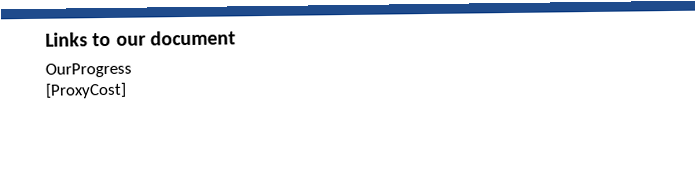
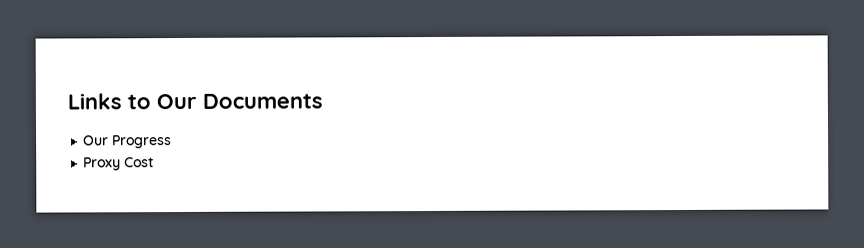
[115,30,236,46] [45,62,132,78] [45,82,127,99] our document // OurProgress // [ProxyCost] -> [156,93,323,110] [83,135,173,149] [83,157,155,171] Our Documents // Our Progress // Proxy Cost

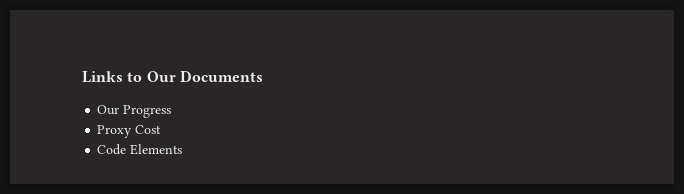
(155, 162) none -> [97,144,183,155] // Code Elements

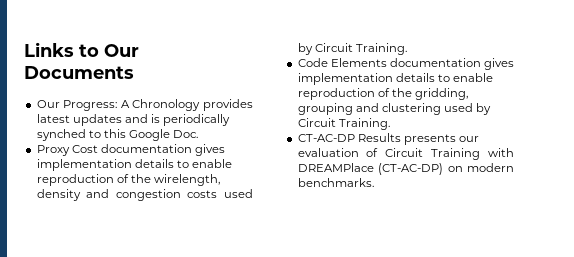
[123,105,172,118] [97,125,162,138] [97,144,183,155] Progress // Proxy Cost // Code Elements -> [63,99,253,111] [36,114,231,126] [36,129,199,141] [36,144,225,156] [36,159,232,171] [36,174,220,186] [36,189,253,201] [297,43,407,55] [297,58,514,70] [297,73,493,85] [297,88,468,100] [297,103,492,115] [297,118,390,130] [297,133,479,145] [297,148,514,160] [297,163,514,175] [297,178,374,187] Progress: A Chronology provides latest updates and is periodically synched to this Google Doc. // Proxy Cost documentation gives implementation details to enable reproduction of the wirelength, density and congestion costs used by Circuit Training. // Code Elements documentation gives implementation details to enable reproduction of the gridding, grouping and clustering used by Circuit Training. // CT-AC-DP Results presents our evaluation of Circuit Training with DREAMPlace (CT-AC-DP) on modern benchmarks.

